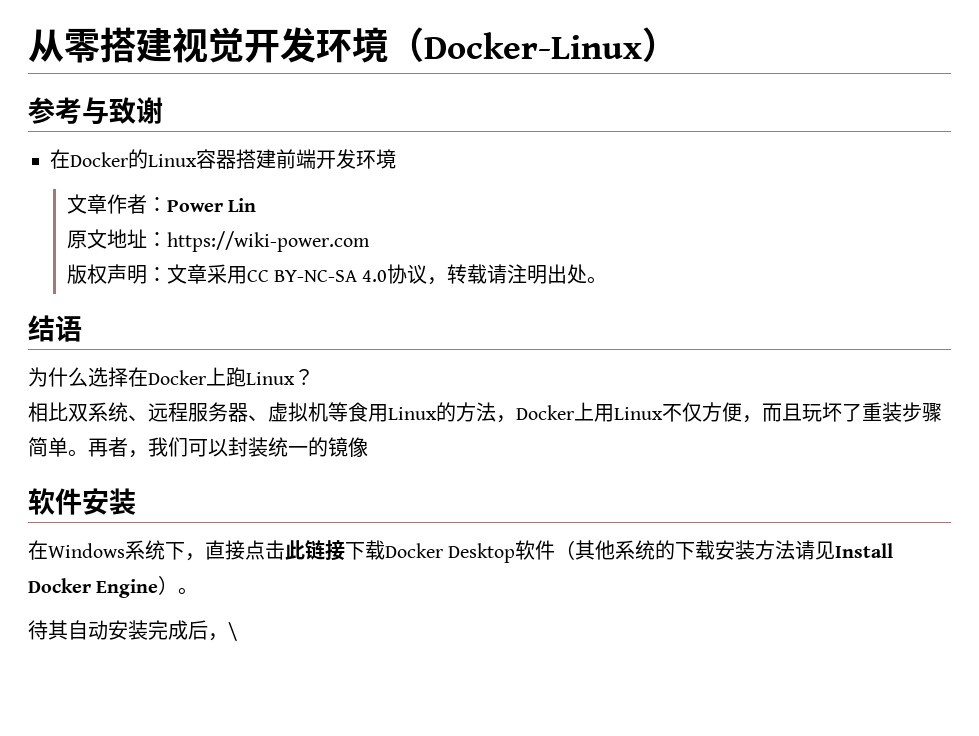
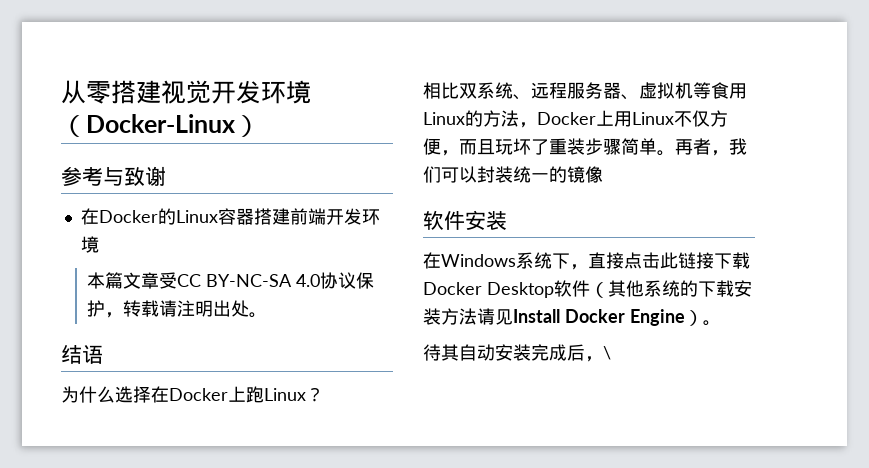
[66,194,256,214] [66,229,370,252] [66,264,247,284] 文章作者：Power Lin // 原文地址：https://wiki-power.com // 版权声明：文章采用 -> [87,272,178,289] 本篇文章受
(428, 274) none -> [356,272,375,289] [87,300,106,317] 保护

